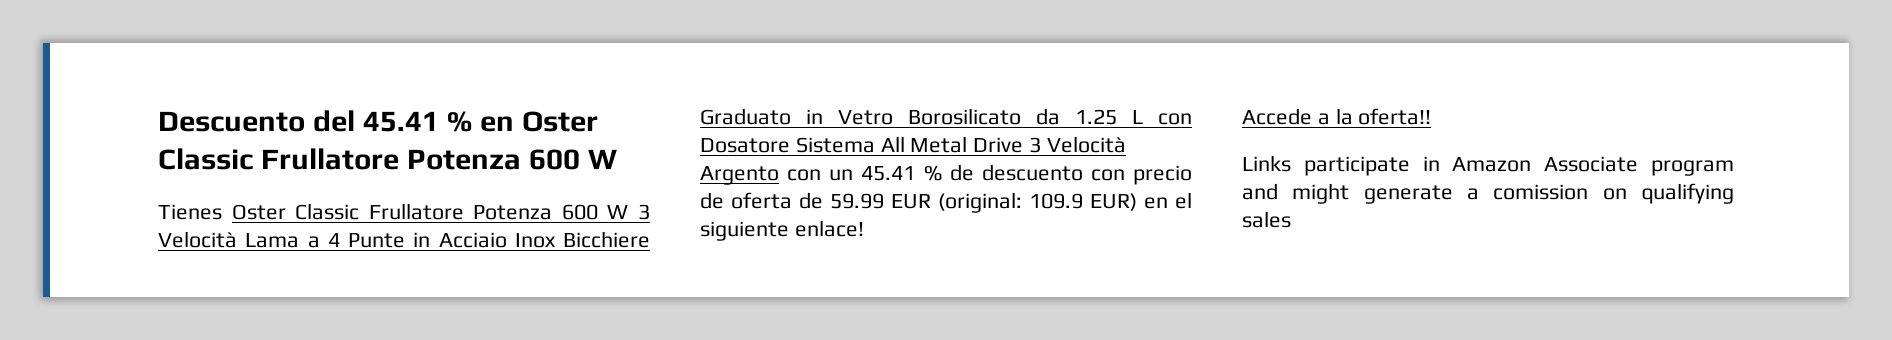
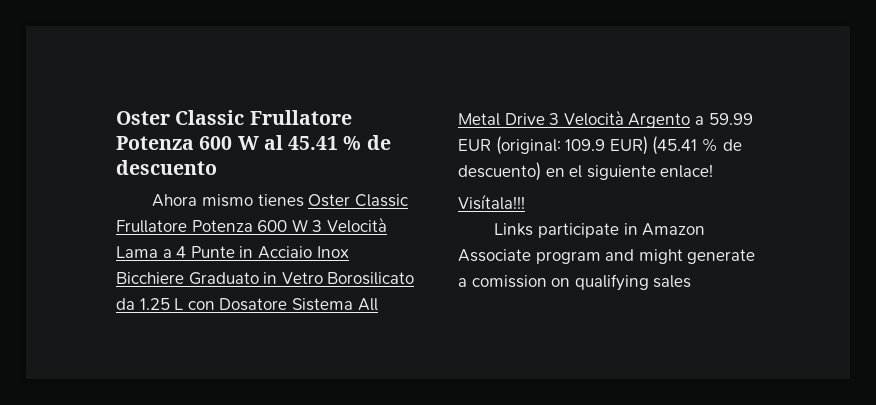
[158,110,598,132] [158,148,617,170] [158,204,222,220] Descuento del 45.41 % en Oster Classic Frullatore Potenza 600 W // Tienes -> [116,110,352,125] [116,135,391,150] [116,160,217,175] [152,194,304,207] Oster Classic Frullatore Potenza 600 W al 45.41 % de descuento // Ahora mismo tienes
[787,164,1192,185] [700,192,823,209] con un 45.41 % de descuento con precio de oferta de -> [694,116,704,125] a
(1137, 202) none -> [652,136,742,155] [458,162,541,181] (45.41 % de descuento)
[1242,108,1432,125] Accede a la oferta!! -> [458,194,525,210] Visítala!!!

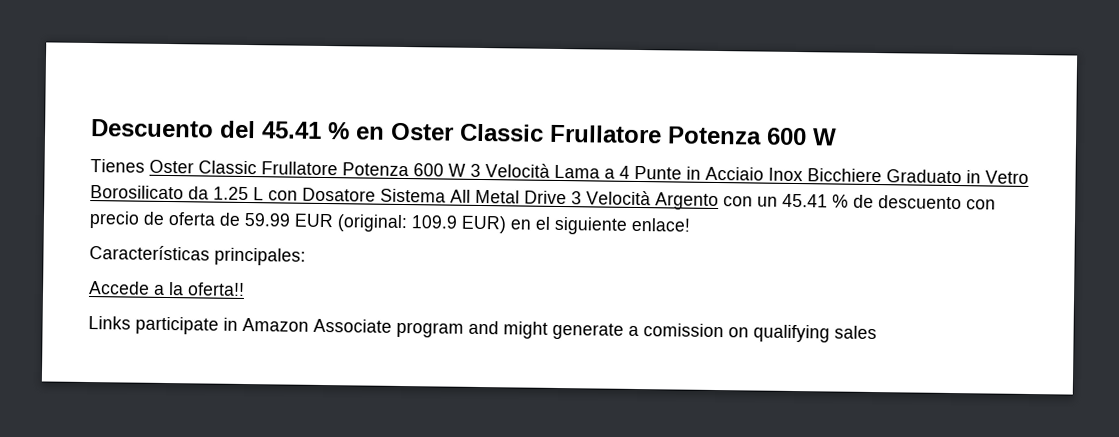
[116,110,352,125] [116,135,391,150] [116,160,217,175] [152,194,304,207] Oster Classic Frullatore Potenza 600 W al 45.41 % de descuento // Ahora mismo tienes -> [91,119,837,146] [90,159,145,173] Descuento del 45.41 % en Oster Classic Frullatore Potenza 600 W // Tienes
[694,116,704,125] a -> [723,193,996,210] [89,211,241,229] con un 45.41 % de descuento con precio de oferta de
[652,136,742,155] [458,162,541,181] (45.41 % de descuento) -> (507, 224) none
[458,194,525,210] Visítala!!! -> [89,245,306,266] [88,281,245,296] Características principales: // Accede a la oferta!!

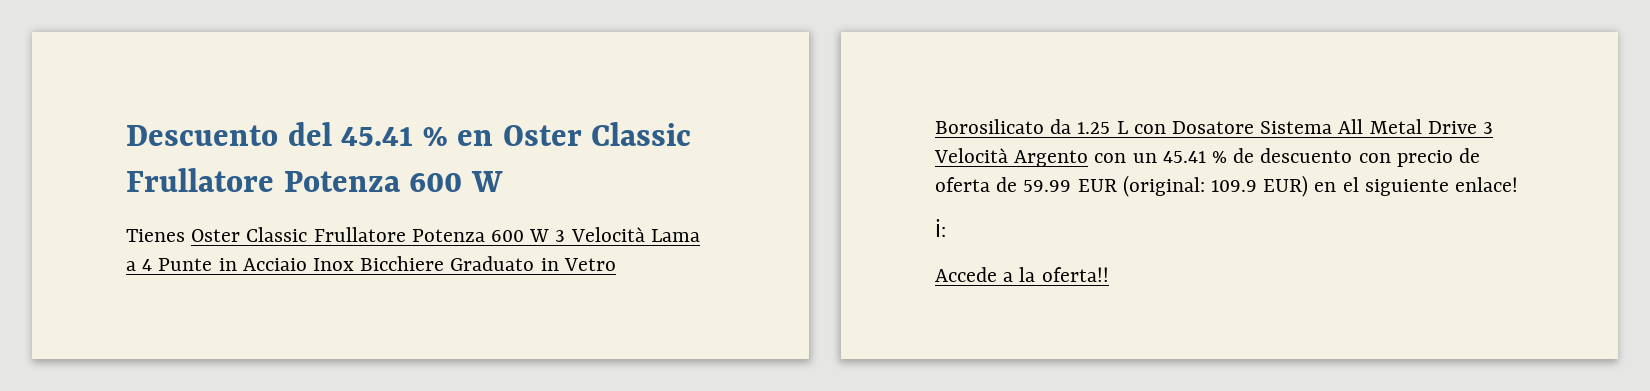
[89,245,306,266] Características principales: -> [935,219,946,237] ℹ:
[88,316,877,343] // Links participate in Amazon Associate program and might generate a comission on qualifying sales -> (1109, 274) none

